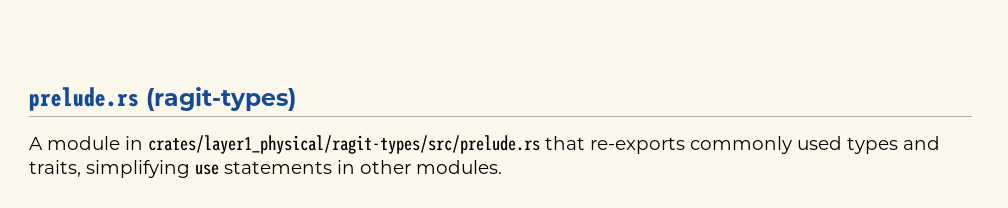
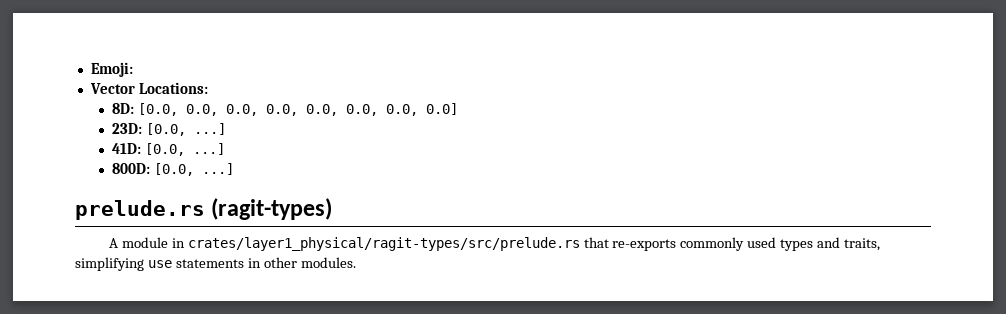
(29, 99) none -> [90,62,133,77] [89,82,208,94] [111,103,458,116] [111,123,226,136] [111,143,225,156] [111,163,234,176] Emoji: // Vector Locations: // 8D: [0.0, 0.0, 0.0, 0.0, 0.0, 0.0, 0.0, 0.0] // 23D: [0.0, ...] // 41D: [0.0, ...] // 800D: [0.0, ...] //

